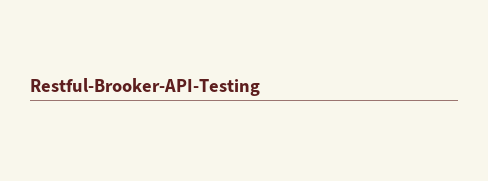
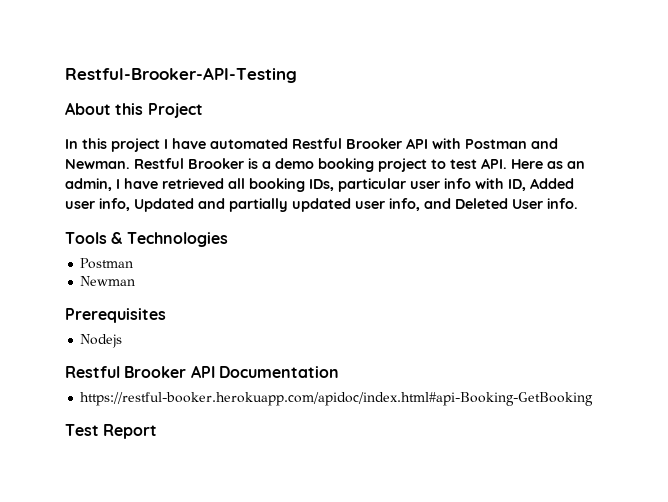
(260, 87) none -> [65,102,203,118] [65,138,558,152] [65,158,585,172] [65,178,574,192] [65,198,578,212] [65,232,228,247] [80,258,134,269] [80,276,136,286] [65,308,166,323] [80,334,123,348] [65,365,339,378] [80,392,594,406] [65,424,158,439] // About this Project // In this project I have automated Restful Brooker API with Postman and Newman. Restful Brooker is a demo booking project to test API. Here as an admin, I have retrieved all booking IDs, particular user info with ID, Added user info, Updated and partially updated user info, and Deleted User info. // Tools & Technologies // Postman // Newman // Prerequisites // Nodejs // Restful Brooker API Documentation // https://restful-booker.herokuapp.com/apidoc/index.html#api-Booking-GetBooking // Test Report

